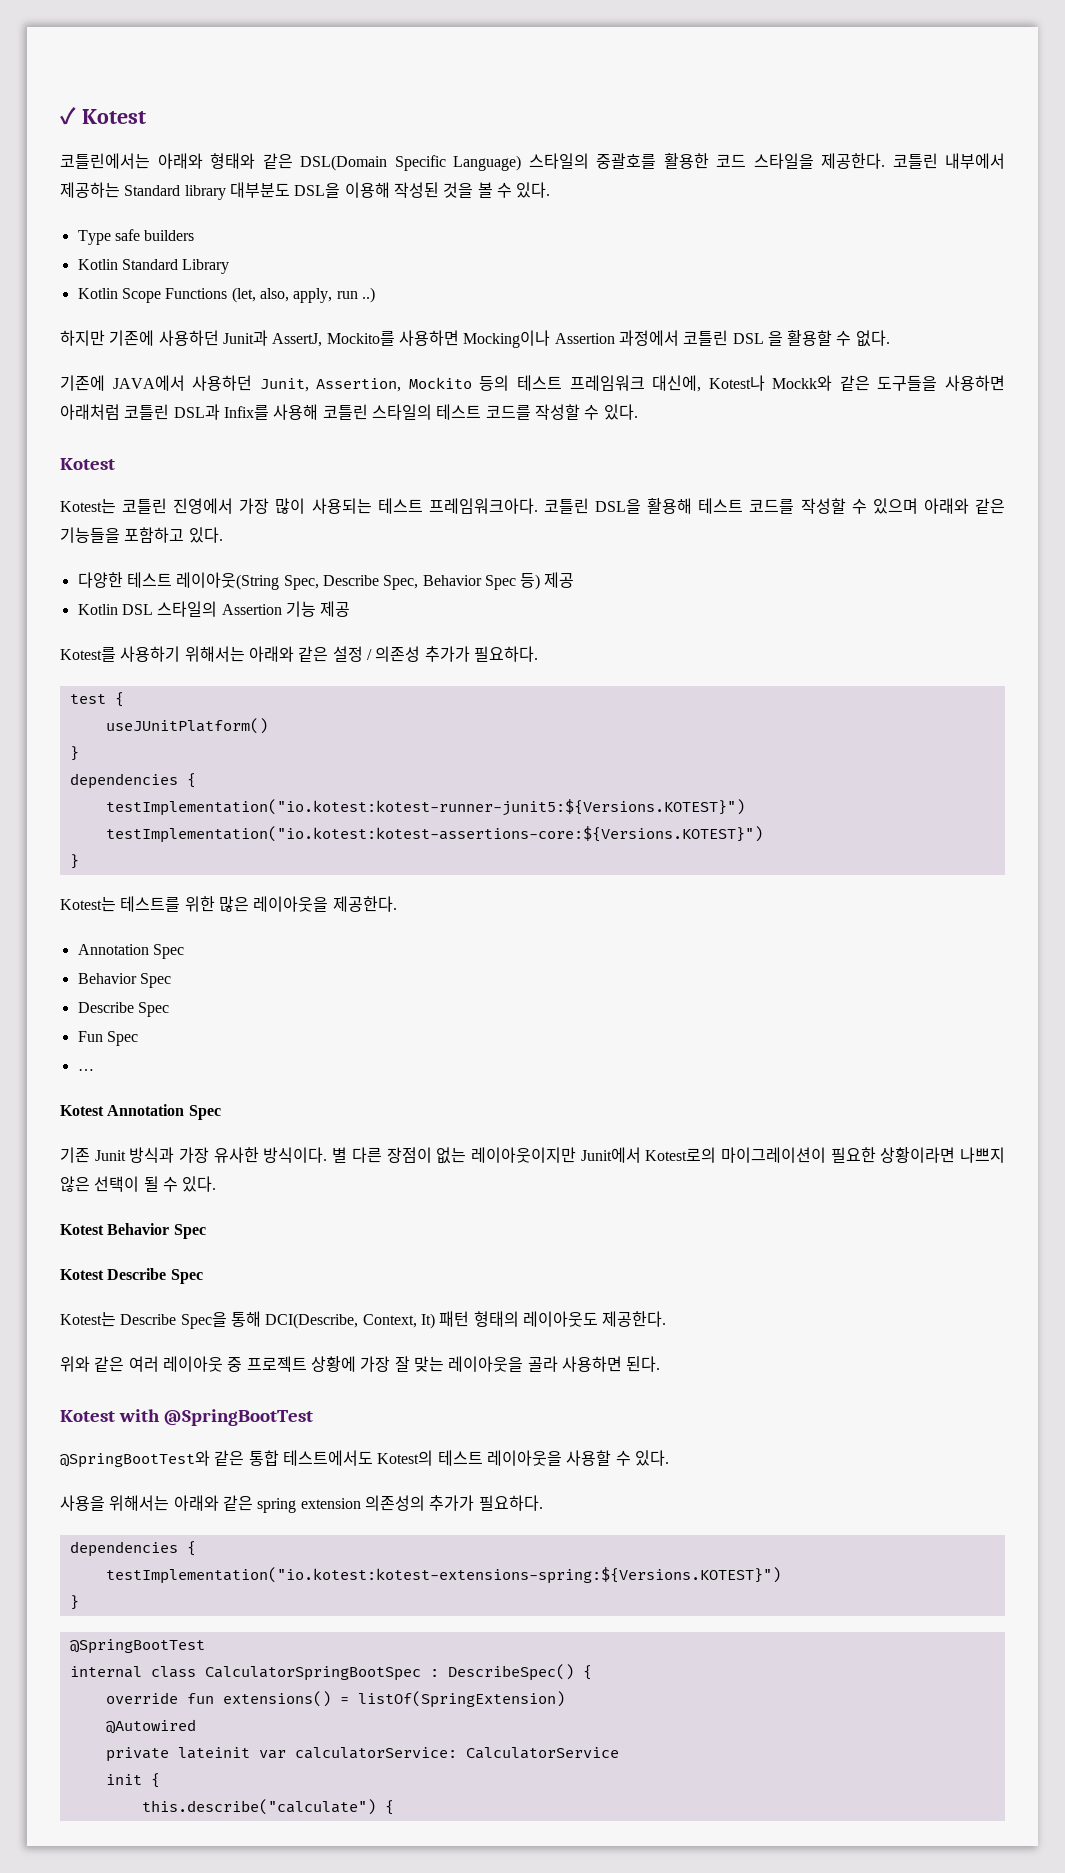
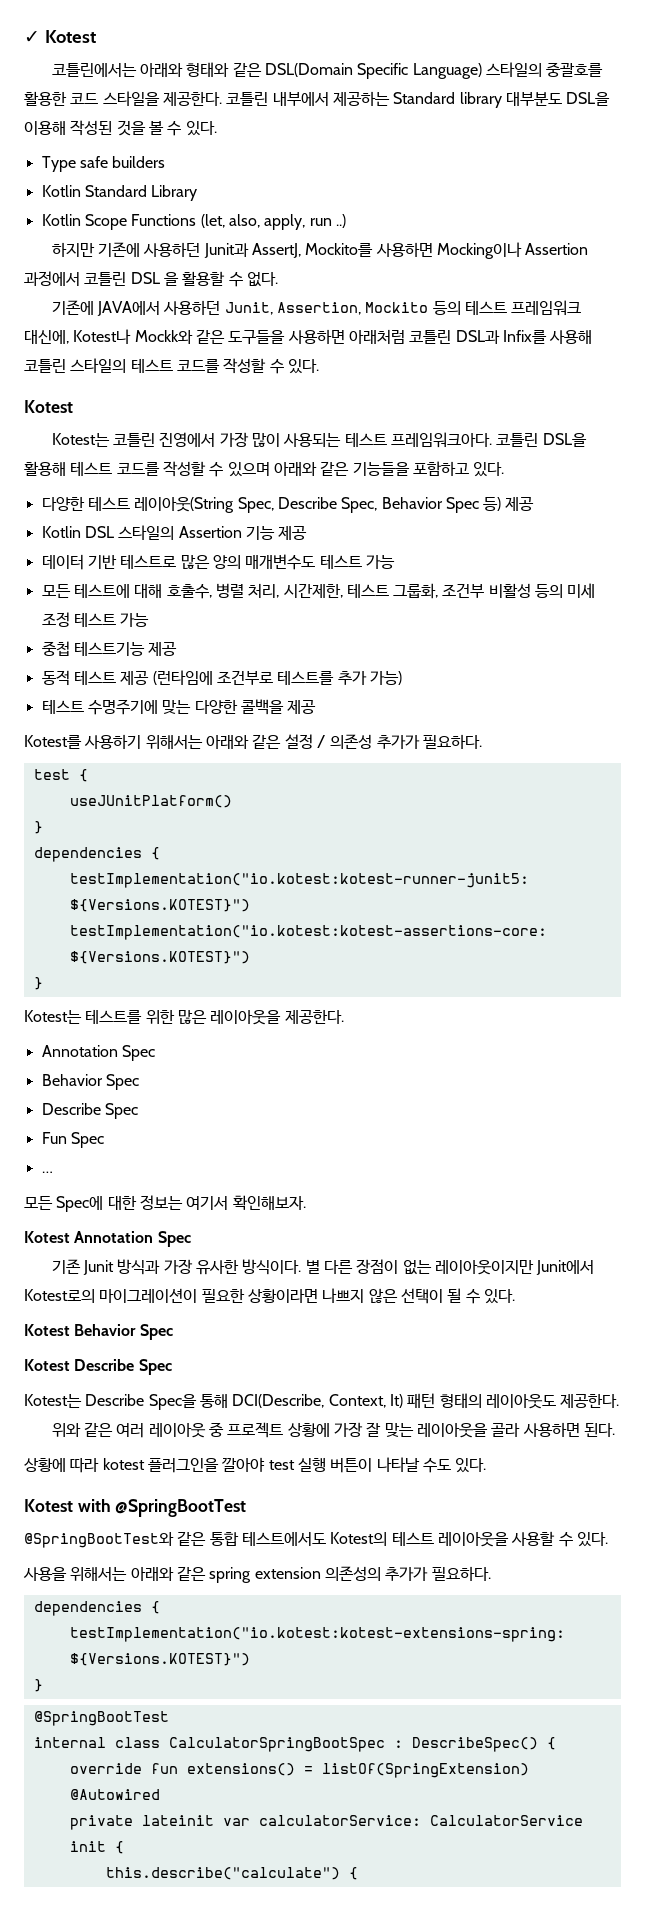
(351, 609) none -> [41,554,395,570] [41,583,596,599] [41,612,150,627] [41,641,178,656] [41,670,402,686] [41,699,317,715] // 데이터 기반 테스트로 많은 양의 매개변수도 테스트 가능 // 모든 테스트에 대해 호출수, 병렬 처리, 시간제한, 테스트 그룹화, 조건부 비활성 등의 미세 조정 테스트 가능 // 중첩 테스트기능 제공 // 동적 테스트 제공 (런타임에 조건부로 테스트를 추가 가능) // 테스트 수명주기에 맞는 다양한 콜백을 제공
(94, 1070) none -> [24,1195,306,1212] // 모든 Spec에 대한 정보는 여기서 확인해보자.
(661, 1364) none -> [24,1457,487,1473] // 상황에 따라 kotest 플러그인을 깔아야 test 실행 버튼이 나타날 수도 있다.

